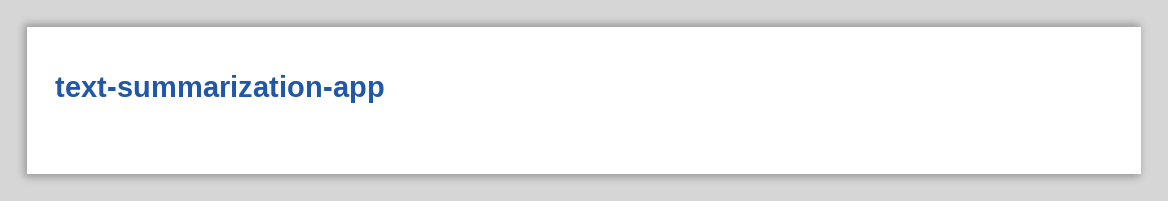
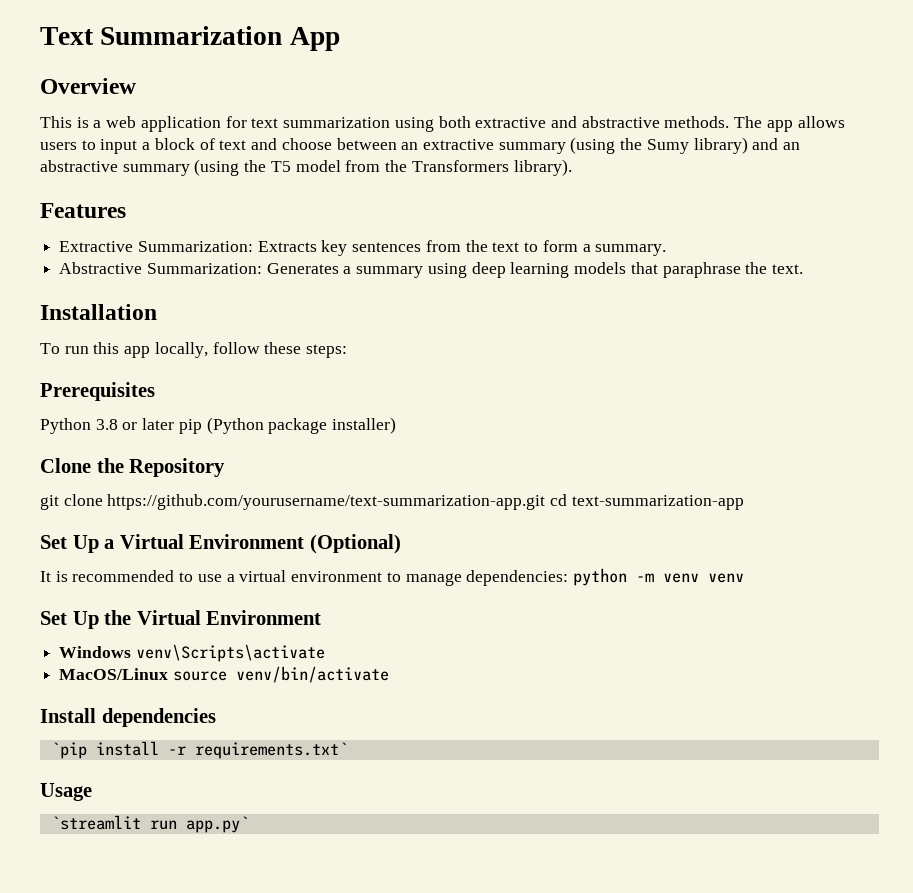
[55,75,385,103] text-summarization-app -> [40,26,340,51] [40,78,136,94] [40,116,845,132] [40,137,801,154] [40,159,572,176] [40,203,126,218] [59,240,667,256] [59,262,803,278] [40,304,157,320] [40,342,348,358] [40,382,155,401] [40,417,397,434] [40,458,226,477] [40,494,744,510] [40,534,401,554] [40,568,744,586] [40,610,322,629] [59,644,325,662] [59,666,389,683] [40,708,216,727] [50,741,348,759] [40,783,92,801] [50,815,249,833] Text Summarization App // Overview // This is a web application for text summarization using both extractive and abstractive methods. The app allows users to input a block of text and choose between an extractive summary (using the Sumy library) and an abstractive summary (using the T5 model from the Transformers library). // Features // Extractive Summarization: Extracts key sentences from the text to form a summary. // Abstractive Summarization: Generates a summary using deep learning models that paraphrase the text. // Installation // To run this app locally, follow these steps: // Prerequisites // Python 3.8 or later pip (Python package installer) // Clone the Repository // git clone https://github.com/yourusername/text-summarization-app.git cd text-summarization-app // Set Up a Virtual Environment (Optional) // It is recommended to use a virtual environment to manage dependencies: python -m venv venv // Set Up the Virtual Environment // Windows venv\Scripts\activate // MacOS/Linux source venv/bin/activate // Install dependencies // `pip install -r requirements.txt` // Usage // `streamlit run app.py`

